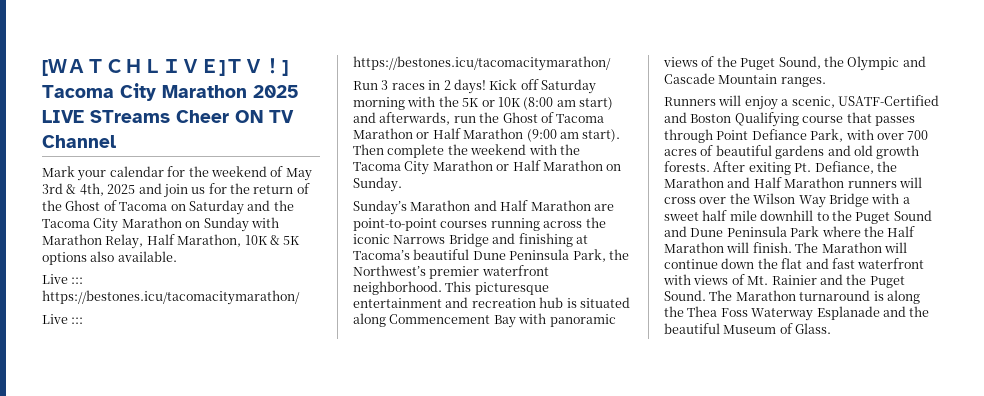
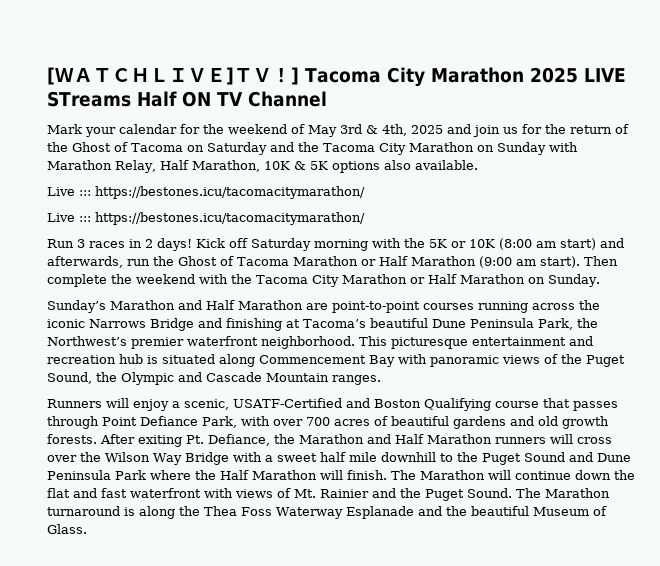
[176,110,229,123] Cheer -> [136,91,177,107] Half

